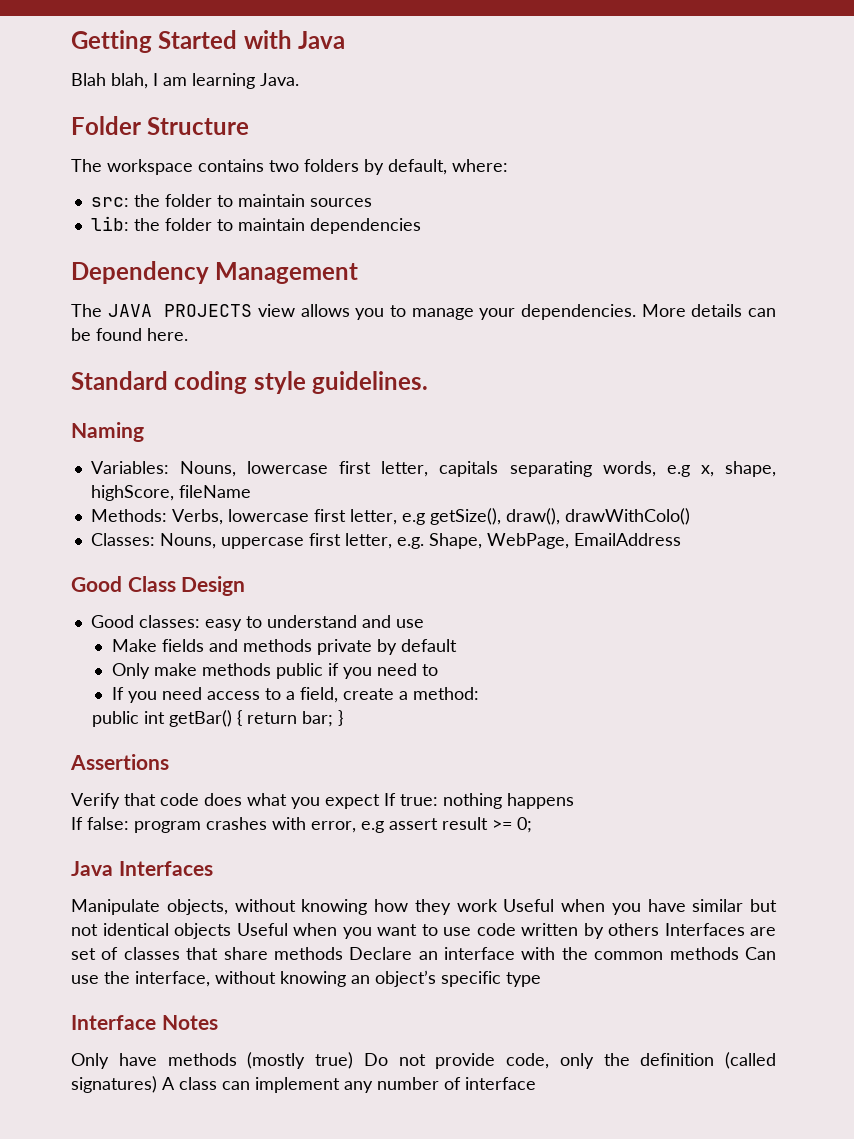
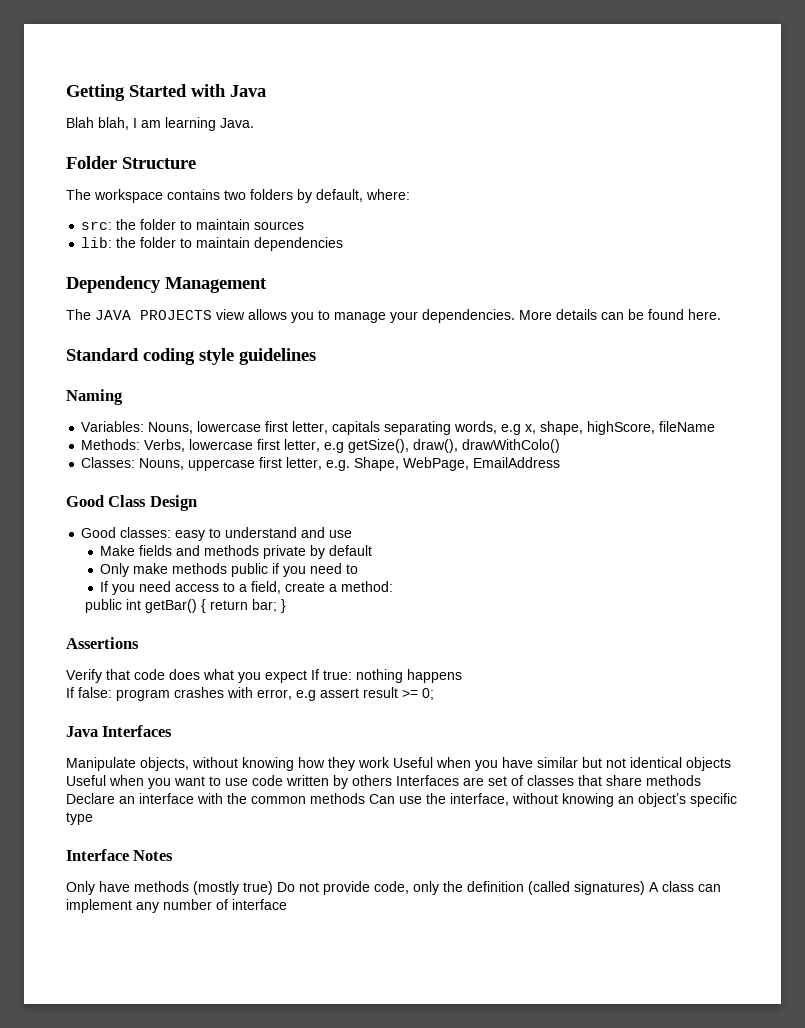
[312,371,429,394] guidelines. -> [239,348,316,365] guidelines

